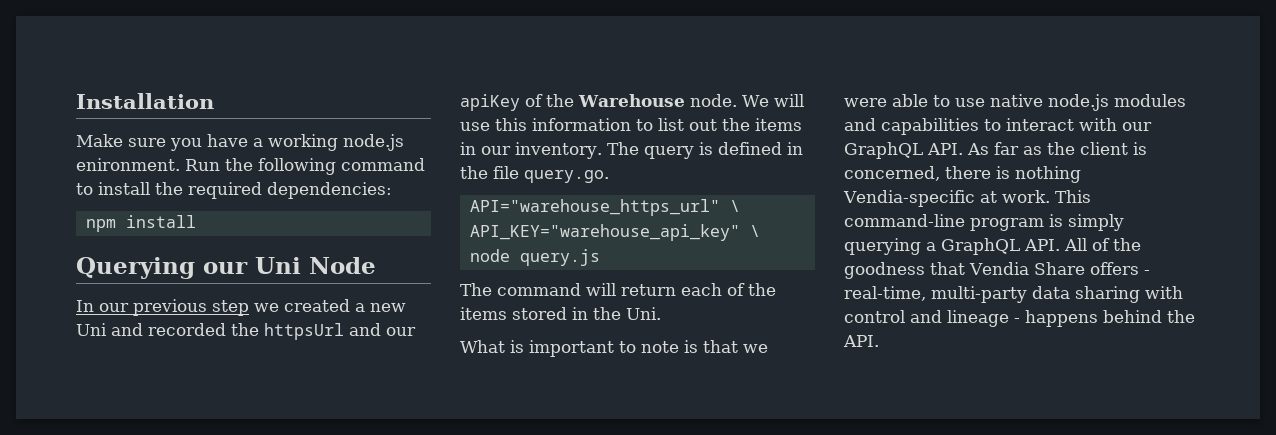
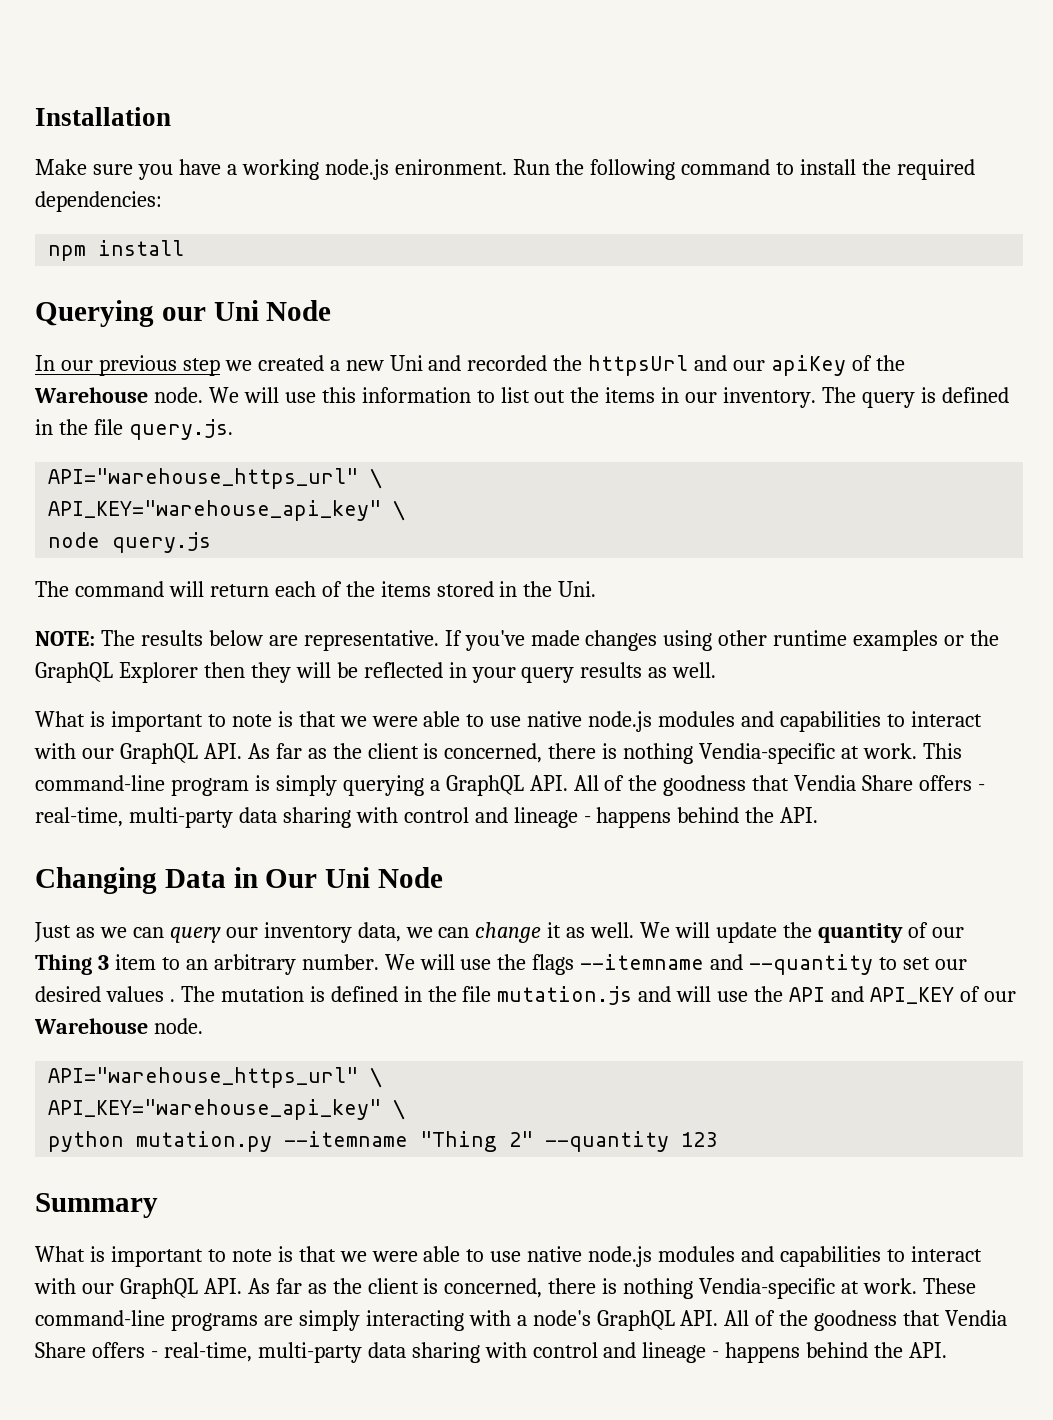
[524,170,609,183] query.go. -> [128,419,233,440] query.js.
(661, 313) none -> [35,630,1000,651] [35,662,717,683] // NOTE: The results below are representative. If you've made changes using other runtime examples or the GraphQL Explorer then they will be reflected in your query results as well.
(879, 341) none -> [35,867,444,894] [34,922,964,943] [35,954,967,975] [35,986,1016,1005] [34,1018,203,1034] [48,1067,383,1088] [48,1099,406,1120] [48,1131,718,1152] [35,1193,158,1218] [35,1246,982,1267] [34,1278,976,1299] [35,1310,1008,1331] [35,1342,948,1363] // Changing Data in Our Uni Node // Just as we can query our inventory data, we can change it as well. We will update the quantity of our Thing 3 item to an arbitrary number. We will use the flags --itemname and --quantity to set our desired values . The mutation is defined in the file mutation.js and will use the API and API_KEY of our Warehouse node. // API="warehouse_https_url" \ // API_KEY="warehouse_api_key" \ // python mutation.py --itemname "Thing 2" --quantity 123 // Summary // What is important to note is that we were able to use native node.js modules and capabilities to interact with our GraphQL API. As far as the client is concerned, there is nothing Vendia-specific at work. These command-line programs are simply interacting with a node's GraphQL API. All of the goodness that Vendia Share offers - real-time, multi-party data sharing with control and lineage - happens behind the API.

